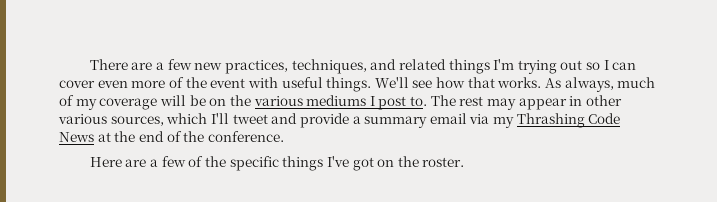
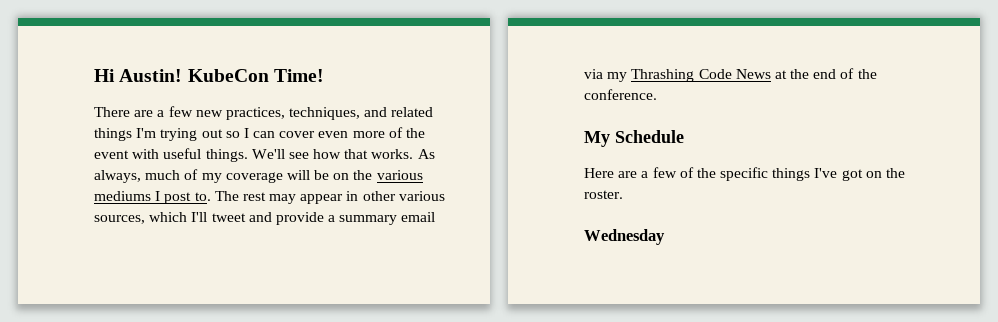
(89, 64) none -> [94,69,324,82] Hi Austin! KubeCon Time! //
(284, 136) none -> [584,130,684,147] // My Schedule
(465, 162) none -> [584,229,665,245] // Wednesday

